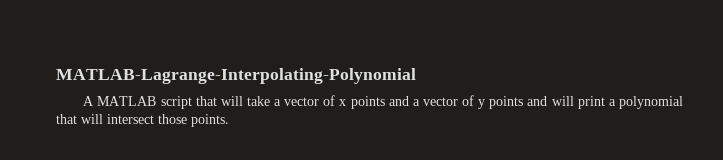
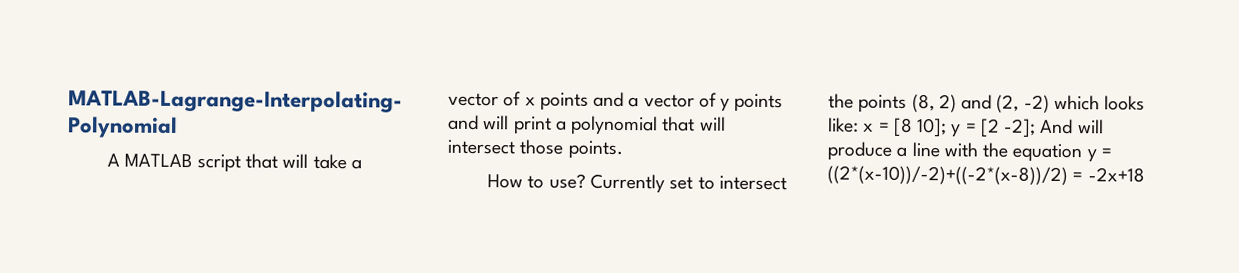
(229, 120) none -> [487,173,787,194] [828,93,1146,113] [828,117,1104,138] [827,141,1112,163] [827,165,1145,186] // How to use? Currently set to intersect the points (8, 2) and (2, -2) which looks like: x = [8 10]; y = [2 -2]; And will produce a line with the equation y = ((2*(x-10))/-2)+((-2*(x-8))/2) = -2x+18

